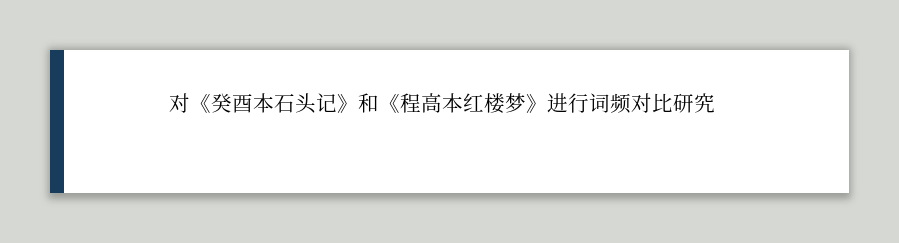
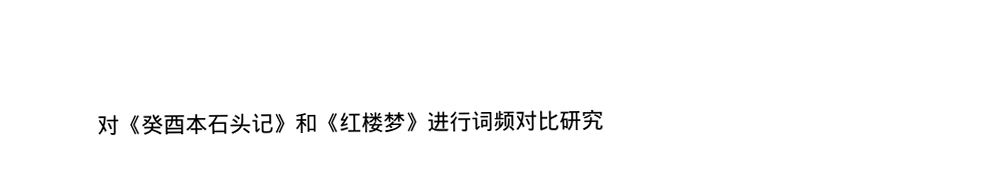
[399,93,463,113] 程高本 -> (340, 122) none

